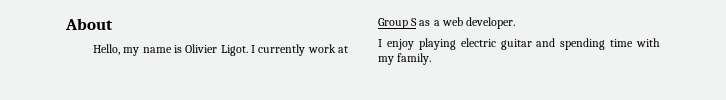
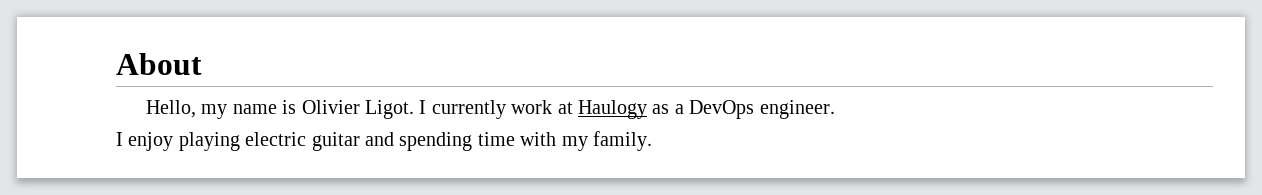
[378,17,516,29] Group S as a web developer. -> [577,100,835,119] Haulogy as a DevOps engineer.

